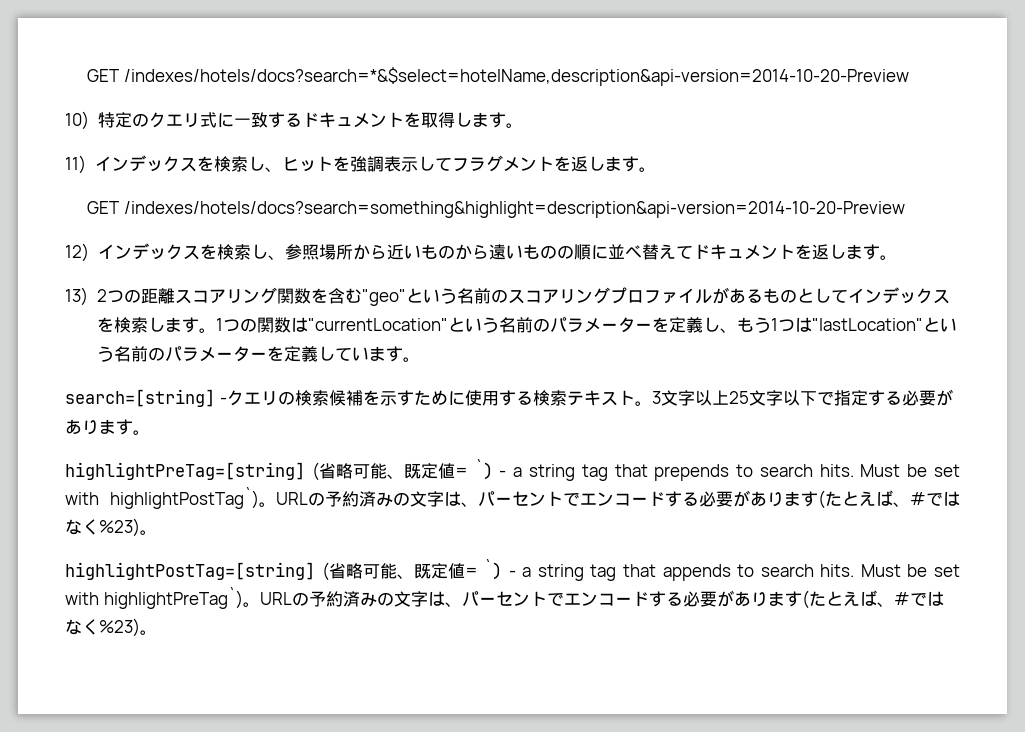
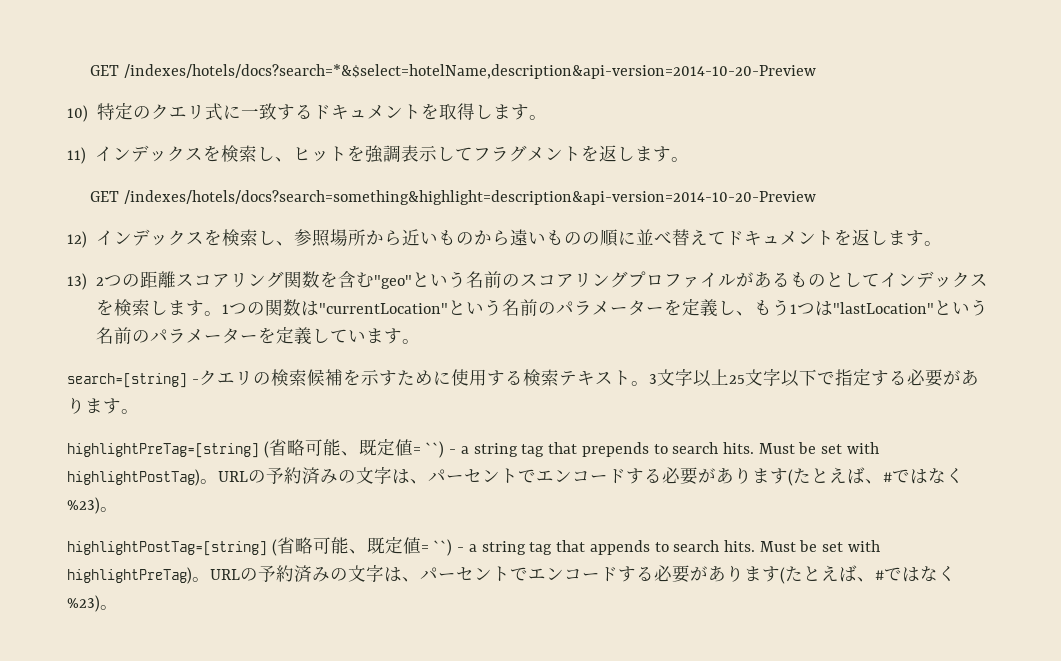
[474,459,493,480] `) -> [425,441,445,458] ``)
[109,487,259,509] highlightPostTag`) -> [67,469,200,486] highlightPostTag)
[484,559,503,580] `) -> [433,539,453,556] ``)
[103,587,243,609] highlightPreTag`) -> [67,567,192,584] highlightPreTag)

